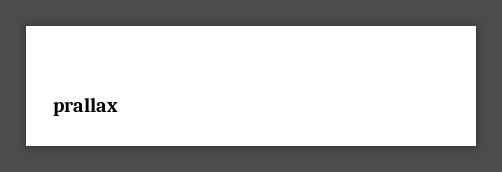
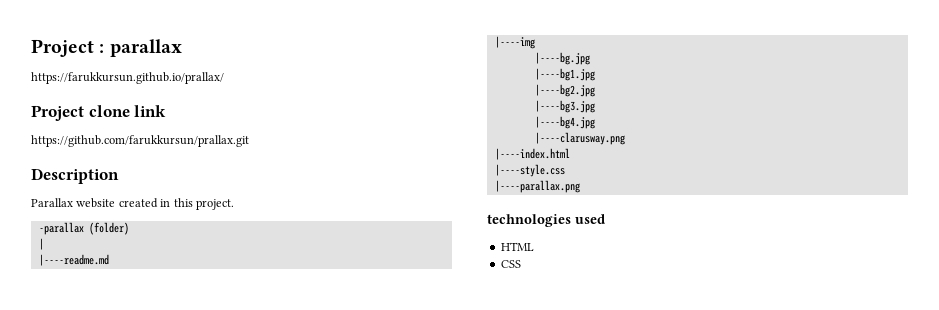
[53,97,118,116] prallax -> [31,39,182,57] [31,72,224,84] [31,105,167,121] [31,135,249,147] [31,168,119,184] [31,198,234,210] [38,222,129,235] [38,238,44,250] [38,254,109,266] [494,36,535,49] [534,52,590,65] [534,68,595,81] [534,84,595,97] [534,100,595,113] [534,116,595,129] [534,132,625,145] [494,148,570,160] [494,164,565,177] [494,180,580,193] [487,214,605,227] [500,242,534,251] [500,260,521,268] Project : parallax // https://farukkursun.github.io/prallax/ // Project clone link // https://github.com/farukkursun/prallax.git // Description // Parallax website created in this project. // -parallax (folder) // | // |----readme.md // |----img // |----bg.jpg // |----bg1.jpg // |----bg2.jpg // |----bg3.jpg // |----bg4.jpg // |----clarusway.png // |----index.html // |----style.css // |----parallax.png // technologies used // HTML // CSS

